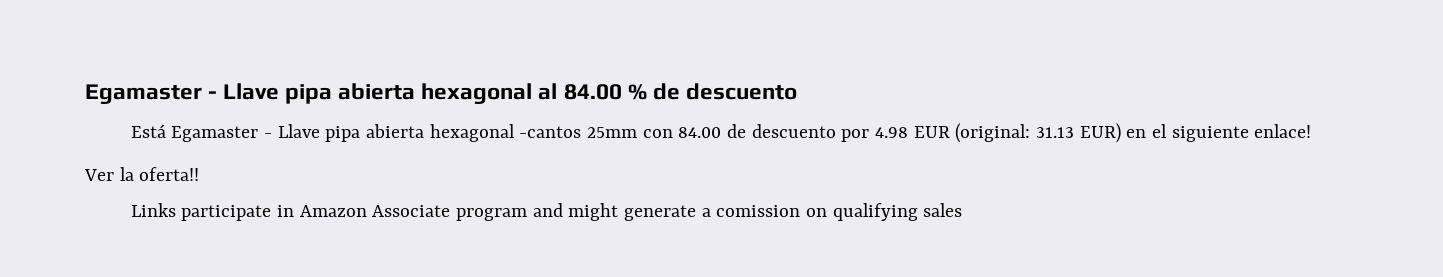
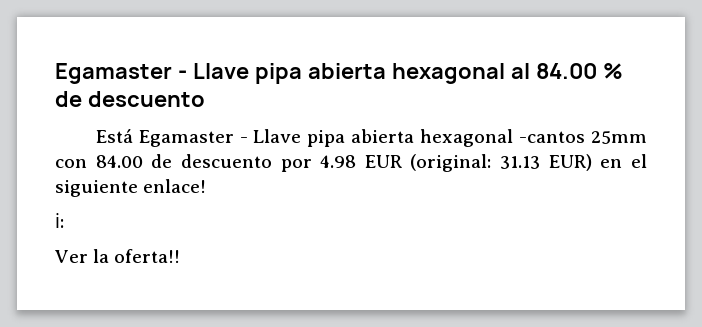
(1312, 131) none -> [55,213,64,228] // ℹ:
[130,203,963,221] // Links participate in Amazon Associate program and might generate a comission on qualifying sales -> (181, 256) none

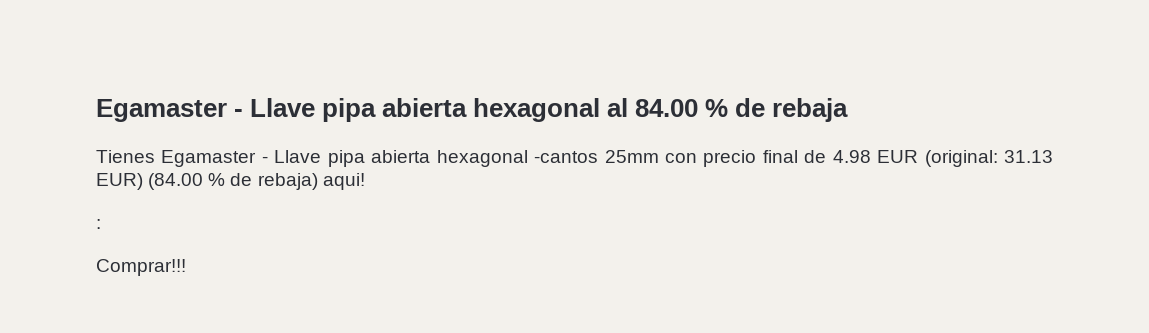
[87,91,205,107] [95,129,133,143] descuento // Está -> [772,98,849,122] [96,150,155,163] rebaja // Tienes
[95,154,312,172] 84.00 de descuento por -> [703,150,827,167] precio final de
[600,154,647,168] [55,179,207,197] [55,213,64,228] [55,249,181,263] en el siguiente enlace! // ℹ: // Ver la oferta!! -> [148,173,365,190] [96,219,101,229] [96,259,186,276] (84.00 % de rebaja) aqui! // : // Comprar!!!

